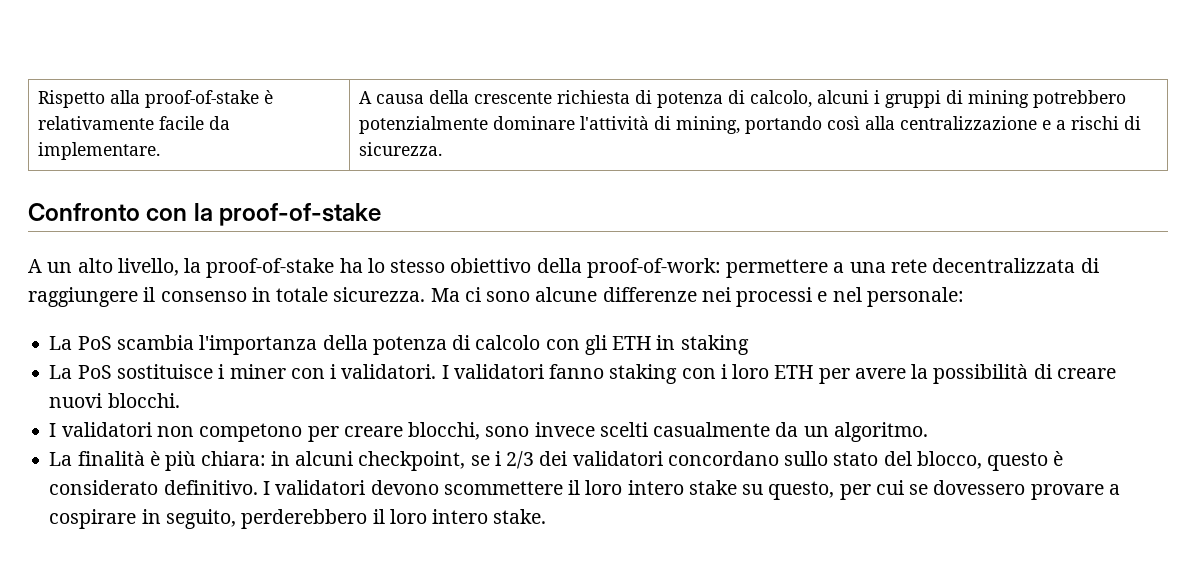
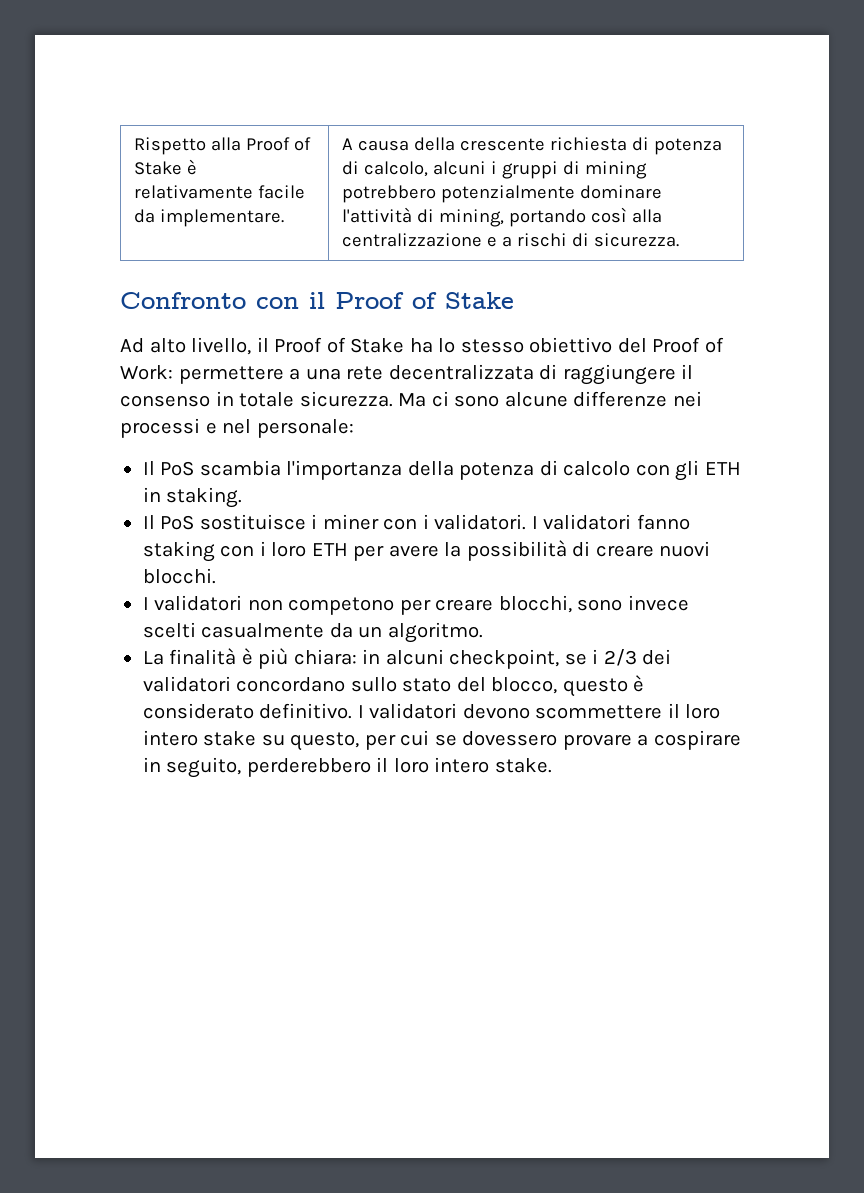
[145,90,260,108] proof-of-stake -> [245,137,311,151] [133,161,182,175] Proof of Stake
[193,203,382,226] [28,258,721,278] la proof-of-stake // A un alto livello, la proof-of-stake ha lo stesso obiettivo della proof-of-work: -> [309,292,514,309] [120,337,724,355] [120,365,173,380] il Proof of Stake // Ad alto livello, il Proof of Stake ha lo stesso obiettivo del Proof of Work:
[49,336,73,350] La -> [142,461,155,475] Il
[680,335,749,355] [49,365,73,379] staking // La -> [166,487,243,508] [142,515,155,529] staking. // Il

